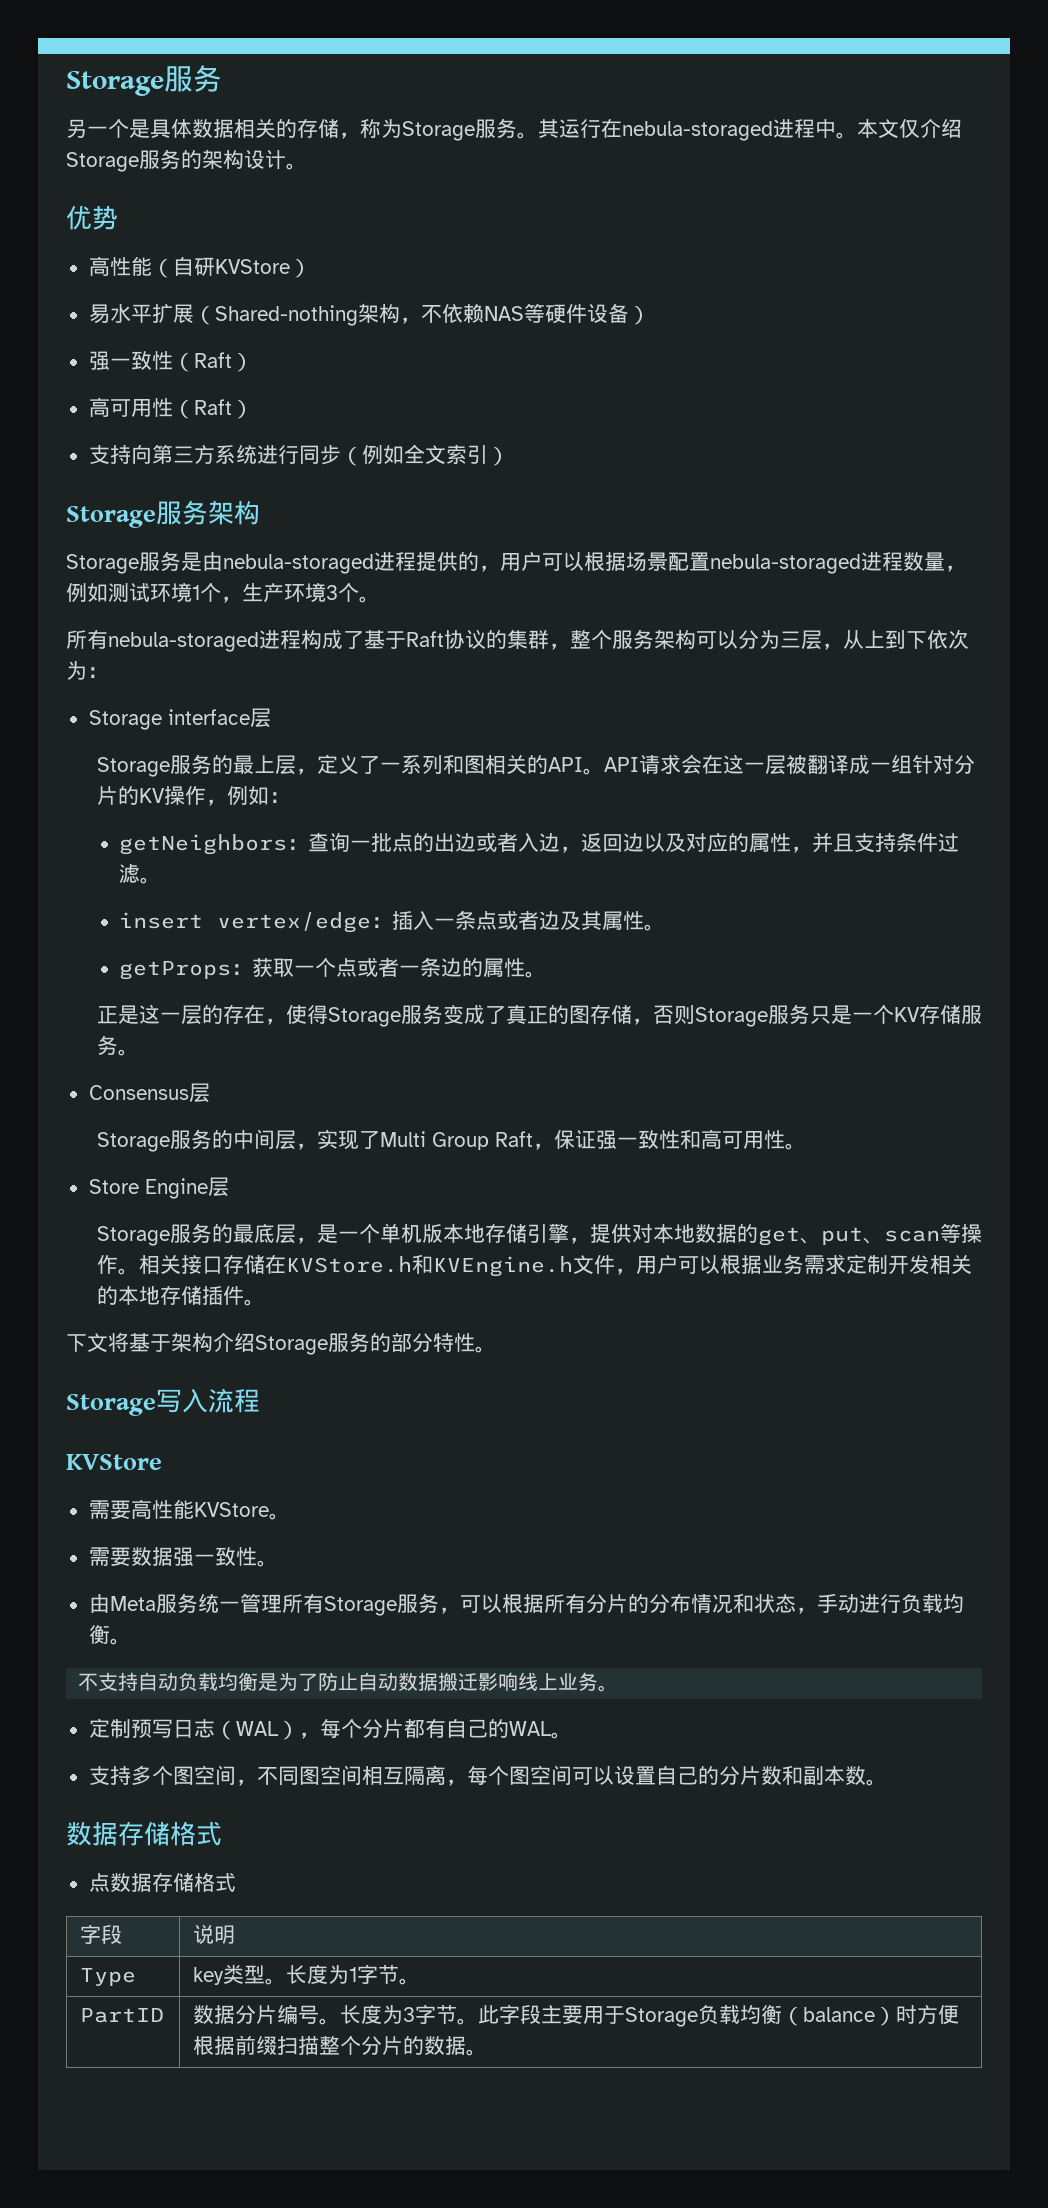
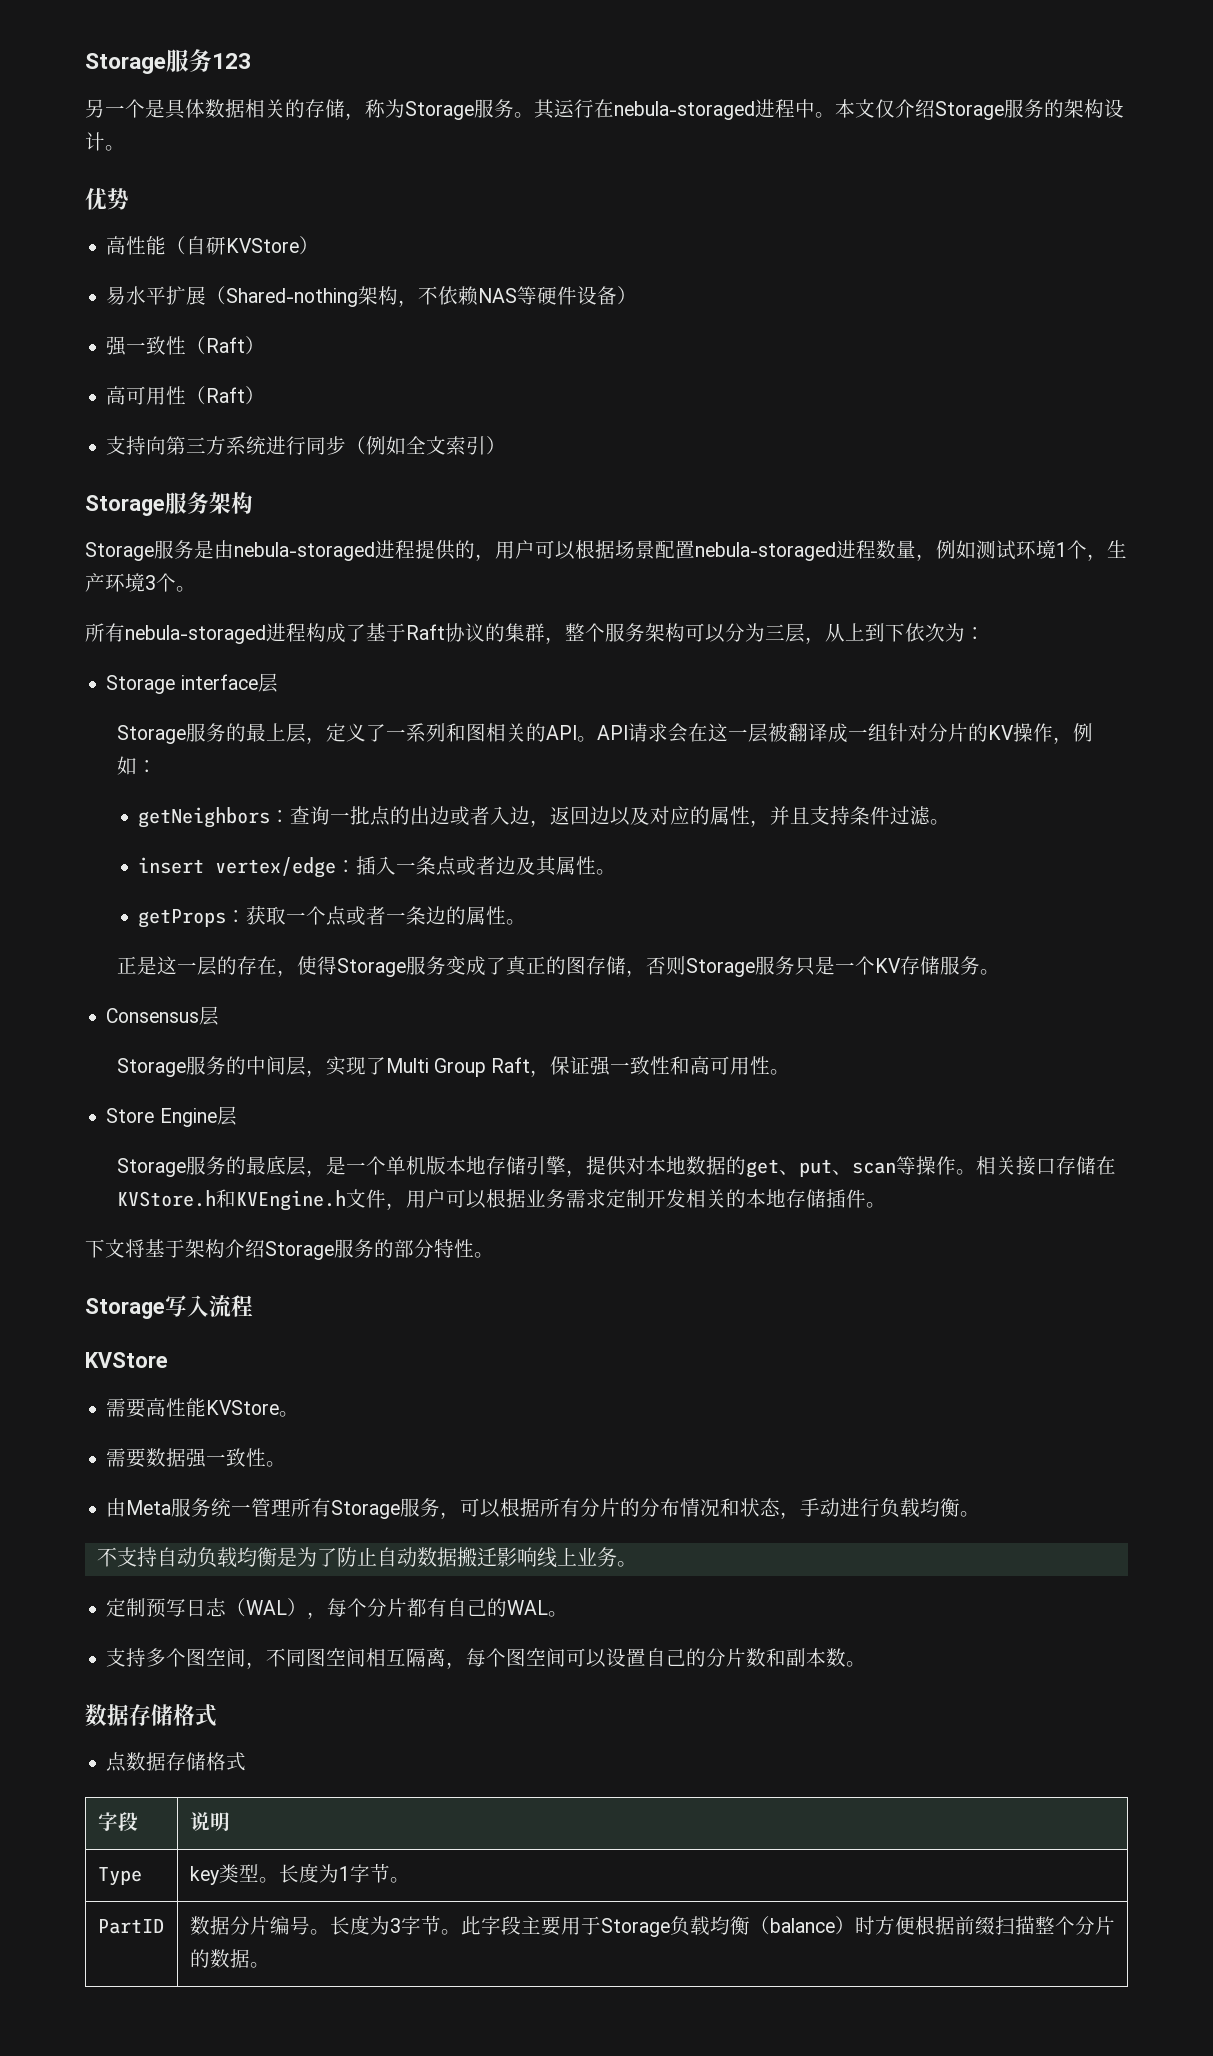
[66,65,222,96] Storage服务 -> [85,49,251,74] Storage服务123

